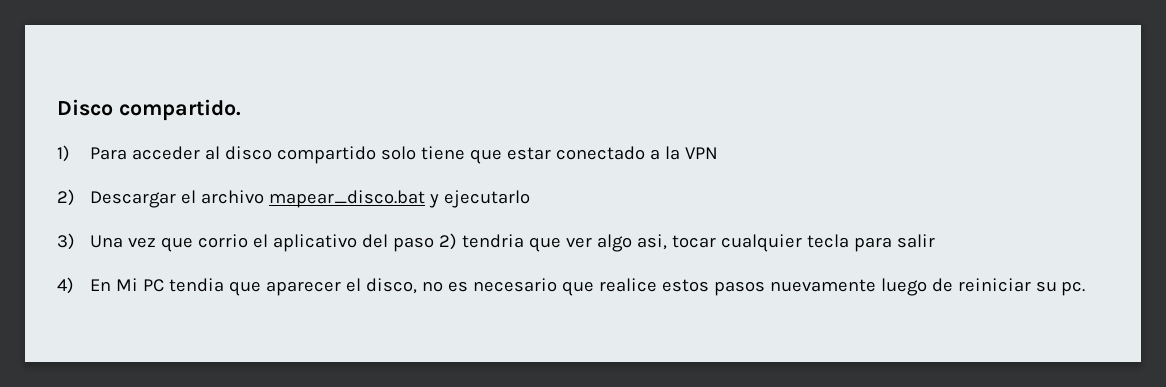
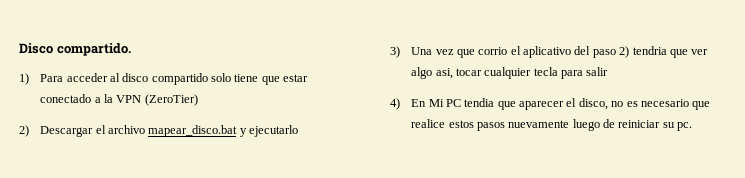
(718, 153) none -> [144,94,198,106] (ZeroTier)

